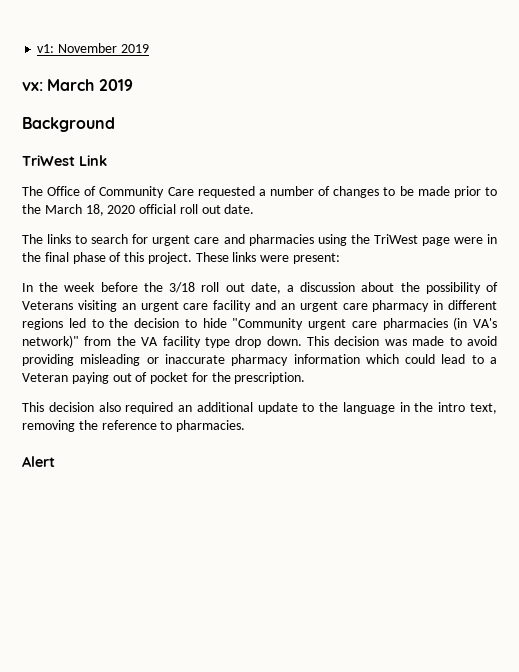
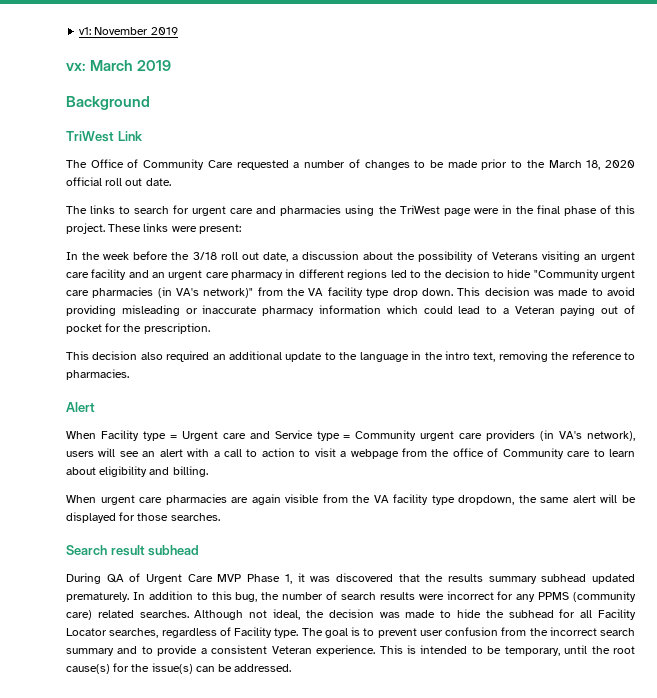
(55, 461) none -> [66,430,635,441] [66,448,636,459] [66,466,208,477] [66,494,636,505] [66,512,220,523] [66,545,200,556] [66,573,635,584] [66,591,636,602] [66,609,636,620] [66,627,635,638] [66,645,635,656] [66,663,292,674] // When Facility type = Urgent care and Service type = Community urgent care providers (in VA's network), users will see an alert with a call to action to visit a webpage from the office of Community care to learn about eligibility and billing. // When urgent care pharmacies are again visible from the VA facility type dropdown, the same alert will be displayed for those searches. // Search result subhead // During QA of Urgent Care MVP Phase 1, it was discovered that the results summary subhead updated prematurely. In addition to this bug, the number of search results were incorrect for any PPMS (community care) related searches. Although not ideal, the decision was made to hide the subhead for all Facility Locator searches, regardless of Facility type. The goal is to prevent user confusion from the incorrect search summary and to provide a consistent Veteran experience. This is intended to be temporary, until the root cause(s) for the issue(s) can be addressed.

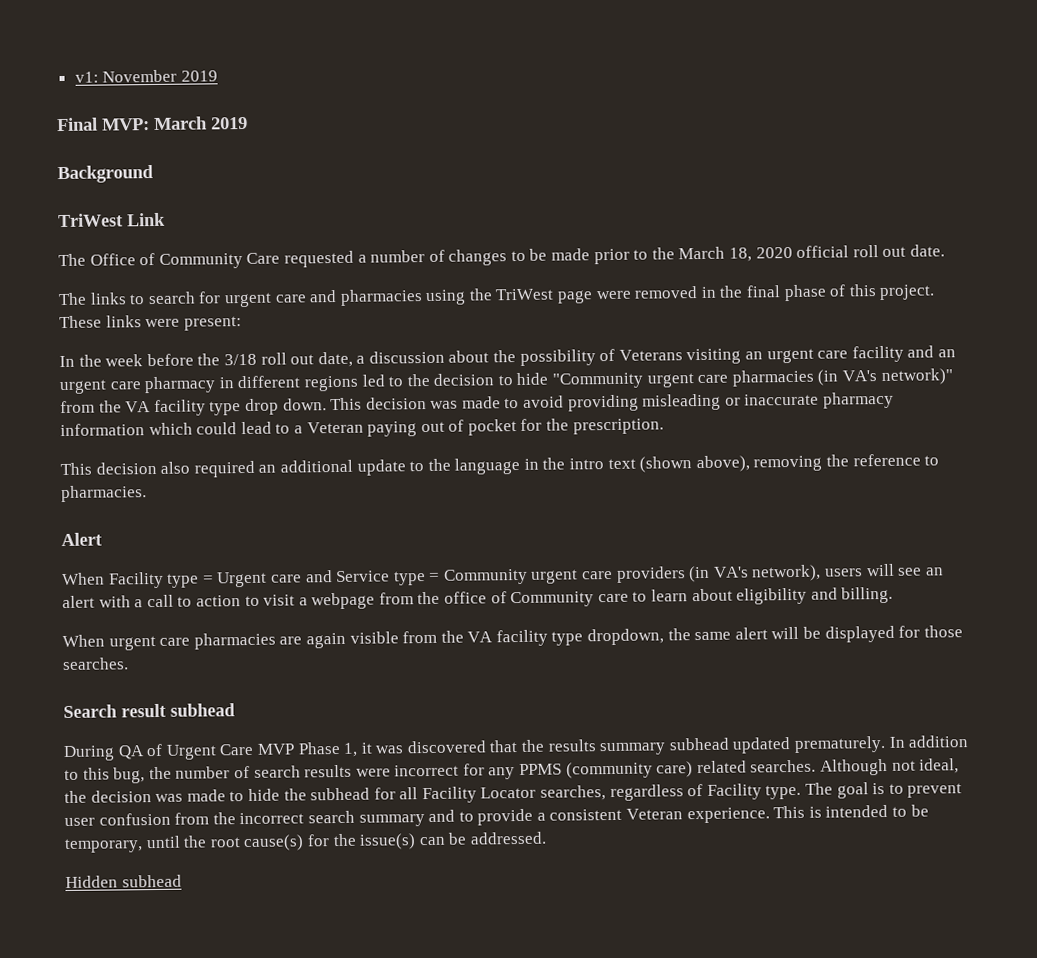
[66,63,86,71] vx: -> [57,117,150,132] Final MVP:
(499, 211) none -> [634,286,699,299] removed
[473,352,496,362] text, -> [607,455,750,473] text (shown above),
(292, 668) none -> [65,874,182,889] // Hidden subhead

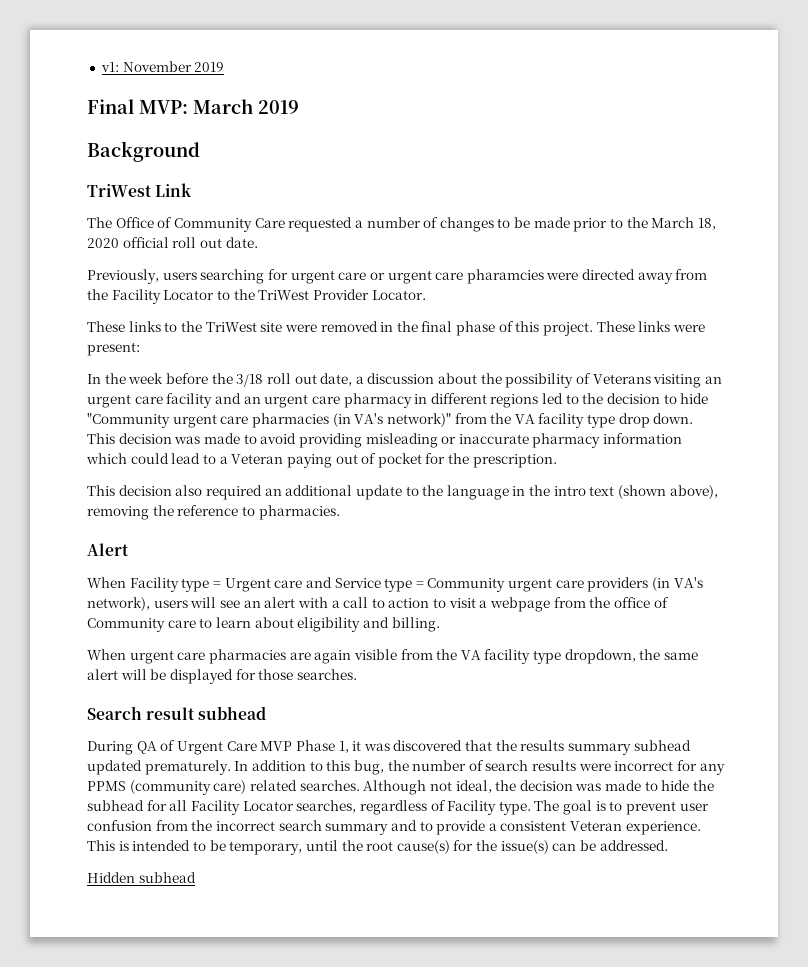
[58,288,594,308] The links to search for urgent care and pharmacies using the TriWest page -> [87,269,708,284] [87,289,426,304] [87,321,283,332] Previously, users searching for urgent care or urgent care pharamcies were directed away from the Facility Locator to the TriWest Provider Locator. // These links to the TriWest site

